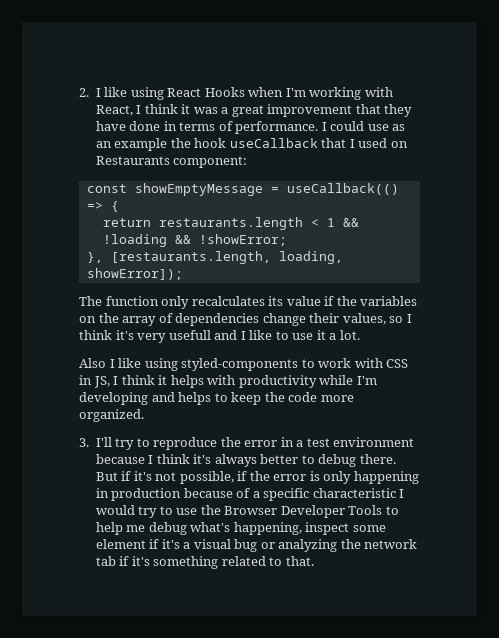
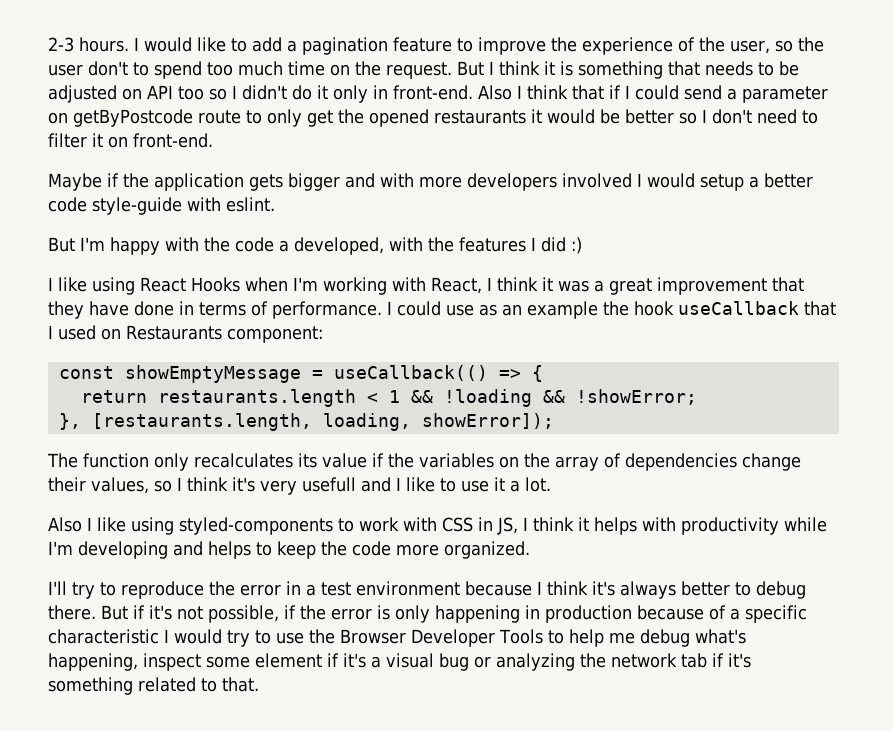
[79,88,89,97] 2. -> [48,37,824,55] [48,61,799,79] [48,85,828,103] [48,109,818,127] [48,133,213,148] [48,173,813,191] [48,197,275,215] [48,237,582,255] 2-3 hours. I would like to add a pagination feature to improve the experience of the user, so the user don't to spend too much time on the request. But I think it is something that needs to be adjusted on API too so I didn't do it only in front-end. Also I think that if I could send a parameter on getByPostcode route to only get the opened restaurants it would be better so I don't need to filter it on front-end. // Maybe if the application gets bigger and with more developers involved I would setup a better code style-guide with eslint. // But I'm happy with the code a developed, with the features I did :) //
[79,438,89,447] 3. -> (530, 550) none

